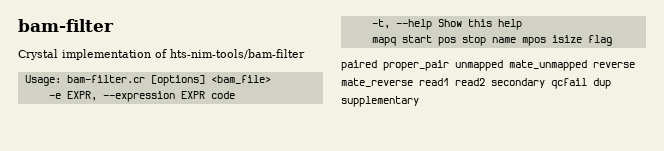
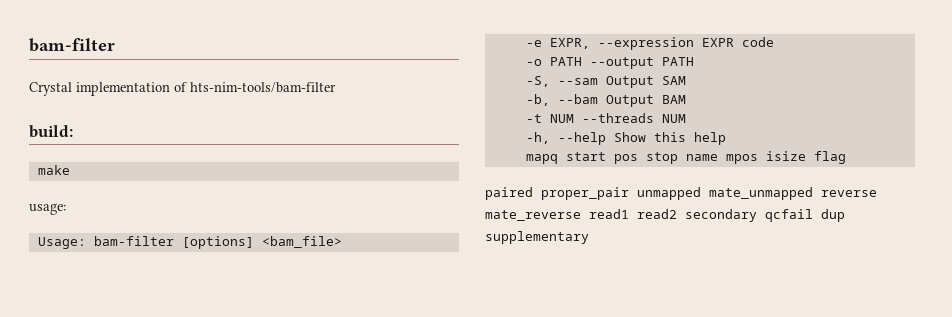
(305, 54) none -> [29,125,73,138] [37,165,70,175] [29,203,66,215] // build: // make // usage:
[66,75,145,83] bam-filter.cr -> [93,236,174,246] bam-filter
[371,19,390,29] -t, -> [525,57,694,69] [525,76,686,88] [525,94,686,107] [525,113,686,123] [525,132,550,144] -o PATH --output PATH // -S, --sam Output SAM // -b, --bam Output BAM // -t NUM --threads NUM // -h,

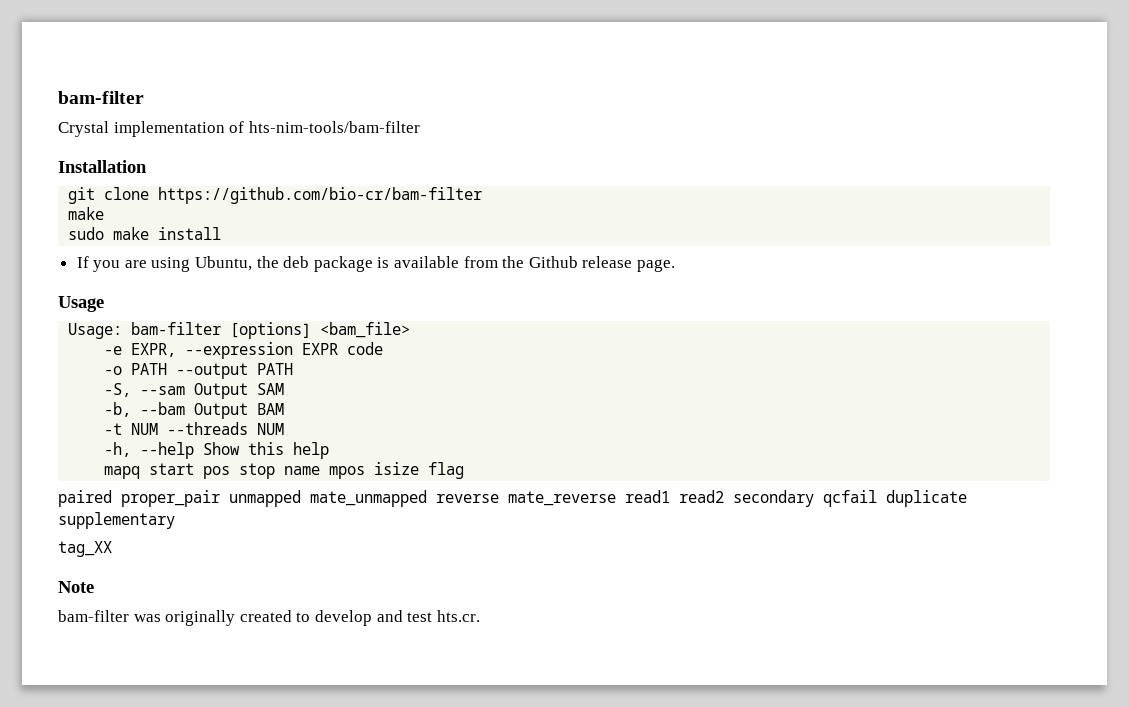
[29,125,73,138] [37,165,70,175] [29,203,66,215] build: // make // usage: -> [58,160,147,173] [68,187,483,204] [68,207,105,220] [68,227,222,240] [76,256,675,272] [58,296,104,312] Installation // git clone https://github.com/bio-cr/bam-filter // make // sudo make install // If you are using Ubuntu, the deb package is available from the Github release page. // Usage
[821,209,845,222] dup -> [886,490,967,507] duplicate
(589, 237) none -> [58,541,112,557] [58,581,94,593] [58,610,480,626] // tag_XX // Note // bam-filter was originally created to develop and test hts.cr.

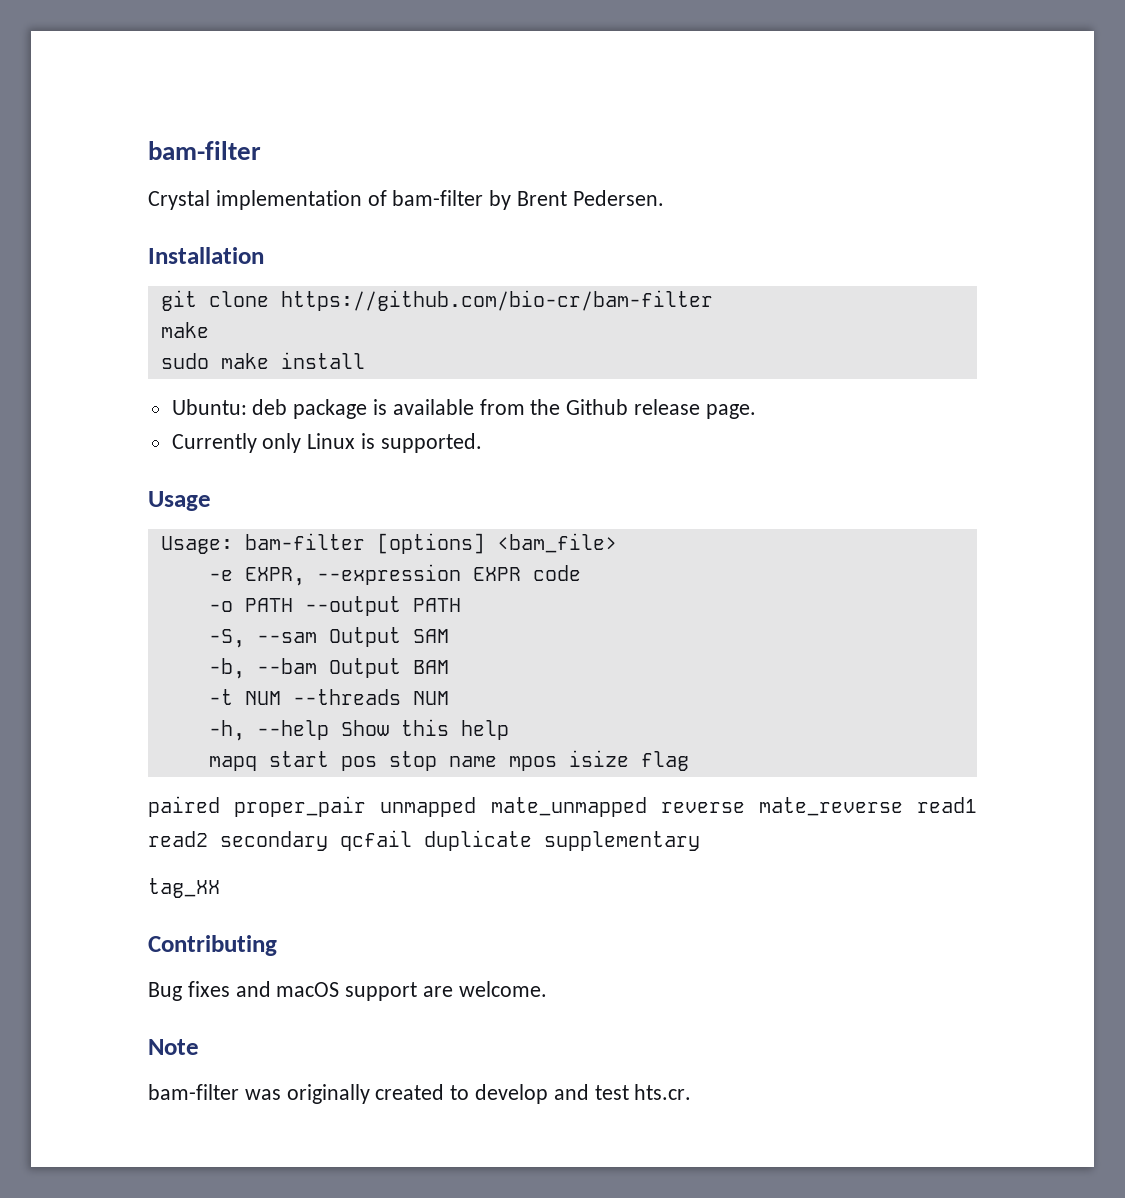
[248,121,420,133] hts-nim-tools/bam-filter -> [392,190,664,210] bam-filter by Brent Pedersen.
[76,256,279,272] If you are using Ubuntu, the -> [171,399,247,415] Ubuntu:
(675, 265) none -> [171,433,482,453] // Currently only Linux is supported.
(112, 549) none -> [148,935,277,956] [148,981,547,1001] // Contributing // Bug fixes and macOS support are welcome.

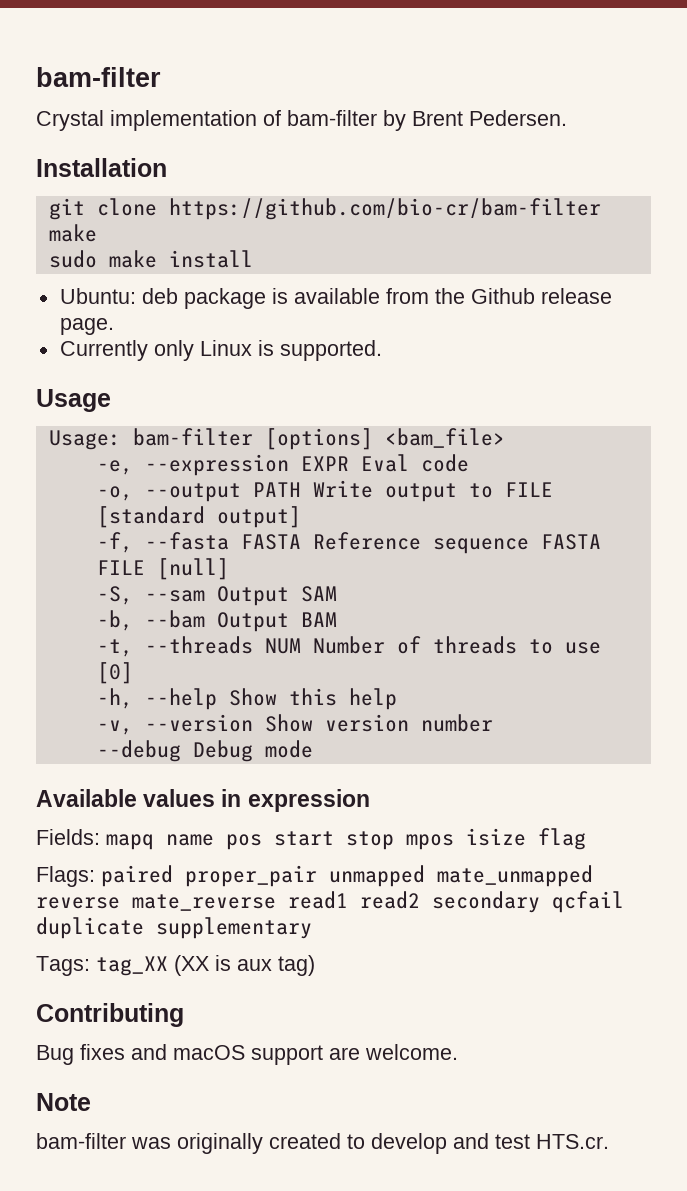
[208,567,305,586] -e EXPR, -> [96,460,133,475] -e,
(521, 574) none -> [360,454,409,472] Eval
[208,598,293,612] -o PATH -> [96,486,133,501] -o,
(461, 605) none -> [312,480,553,502] [96,506,301,528] [96,532,601,554] [96,558,229,580] Write output to FILE [standard output] // -f, --fasta FASTA Reference sequence FASTA FILE [null]
[208,689,281,705] -t NUM -> [96,639,133,657] -t,
(449, 698) none -> [312,636,601,654] [96,662,133,684] Number of threads to use [0]
[208,751,497,771] mapq start pos stop name -> [96,714,493,735] [96,740,313,762] [36,789,370,812] [36,829,394,850] -v, --version Show version number // --debug Debug mode // Available values in expression // Fields: mapq name pos start stop
(689, 761) none -> [36,866,95,887] Flags:
(700, 841) none -> [36,956,90,976] Tags:
(220, 888) none -> [174,955,315,976] (XX is aux tag)
[634,1084,692,1100] hts.cr. -> [536,1134,609,1149] HTS.cr.

